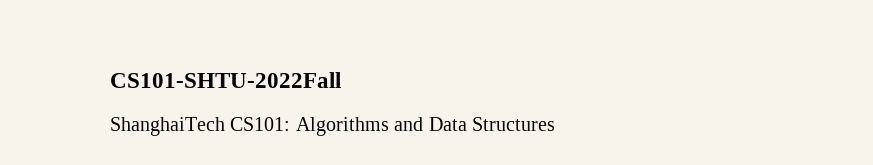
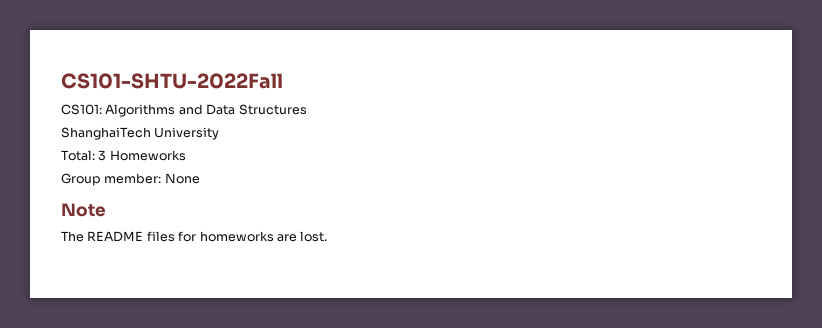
[110,117,225,136] ShanghaiTech -> (283, 81) none
(555, 124) none -> [61,127,220,140] [61,150,186,161] [61,173,200,186] [61,203,106,217] [61,231,328,242] // ShanghaiTech University // Total: 3 Homeworks // Group member: None // Note // The README files for homeworks are lost.

